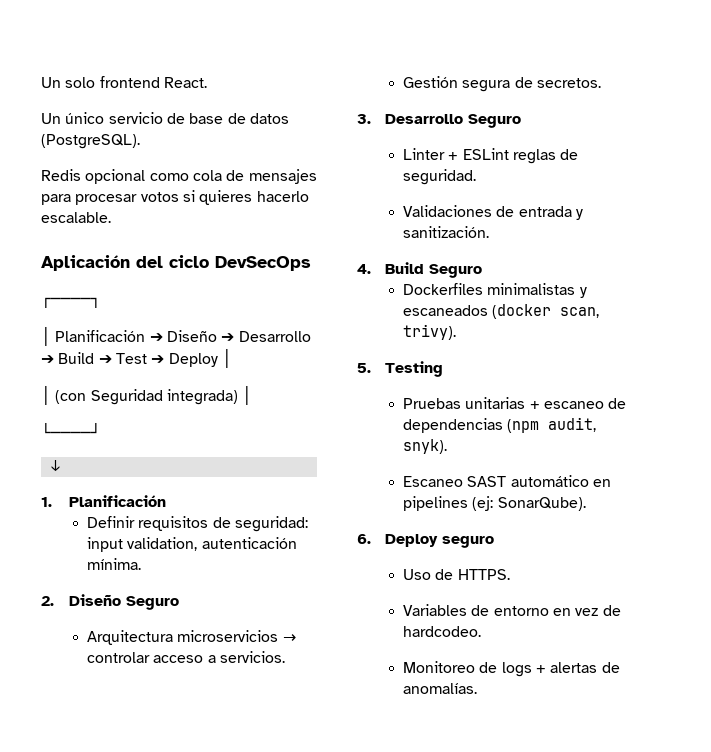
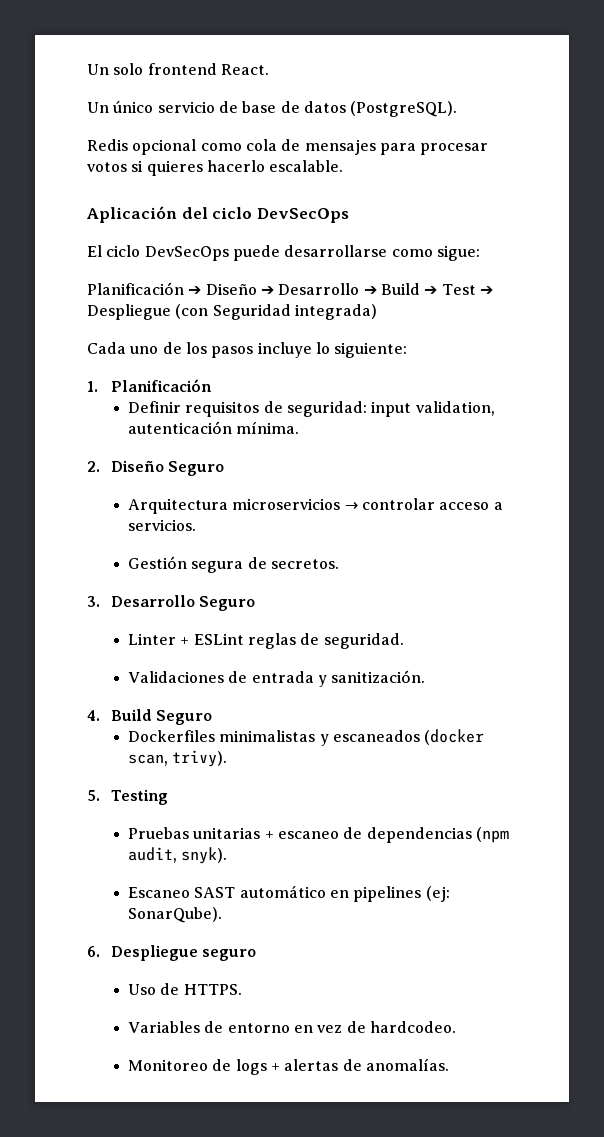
[41,297,101,308] [41,326,51,346] ┌────┐ // │ -> [87,245,480,261] El ciclo DevSecOps puede desarrollarse como sigue: //
[168,348,232,368] [41,385,51,405] Deploy │ // │ -> [87,304,171,320] Despliegue
[242,385,253,405] [41,422,101,438] [50,460,60,472] │ // └────┘ // ↓ -> [87,342,408,358] // Cada uno de los pasos incluye lo siguiente:
[385,534,439,547] Deploy -> [110,945,198,961] Despliegue

